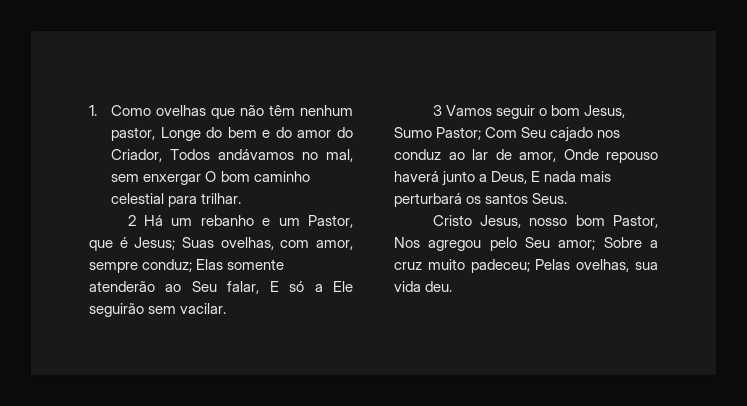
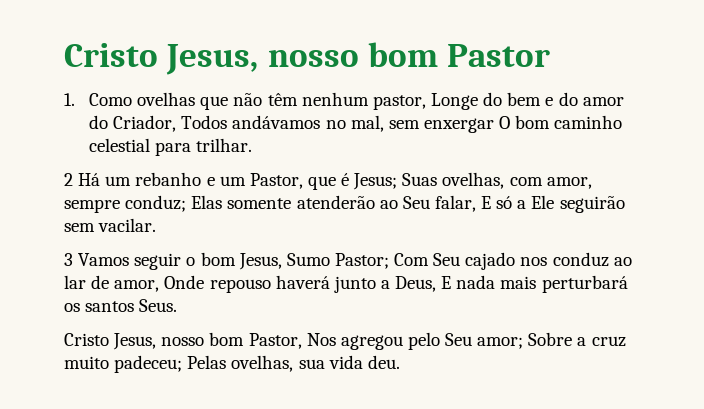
(89, 110) none -> [64,42,551,75] Cristo Jesus, nosso bom Pastor //

